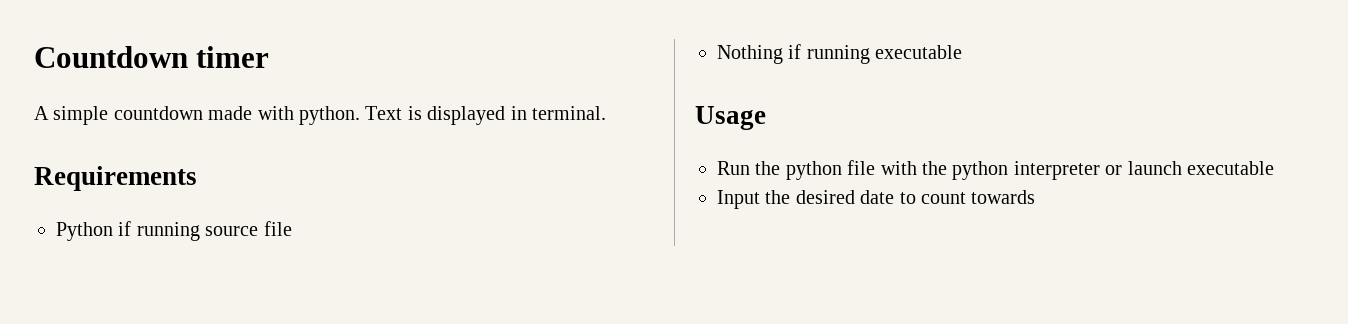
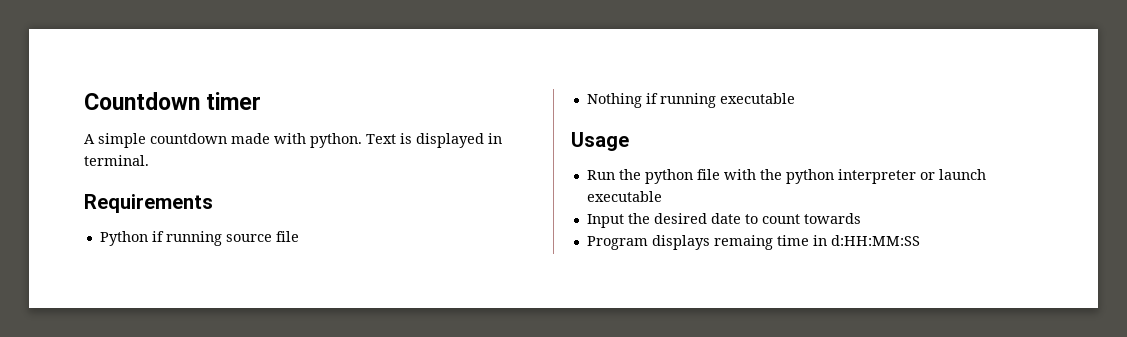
(1036, 197) none -> [586,235,920,250] // Program displays remaing time in d:HH:MM:SS

